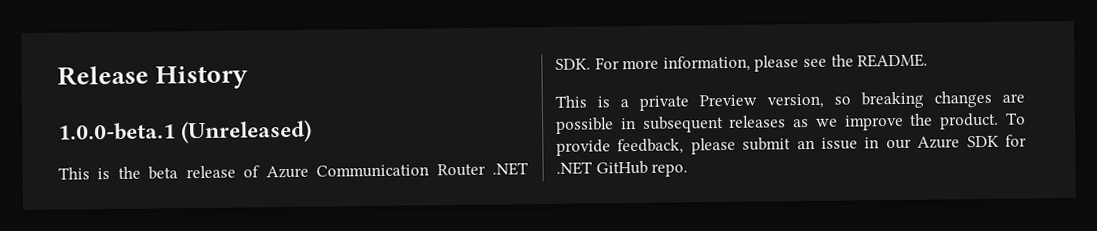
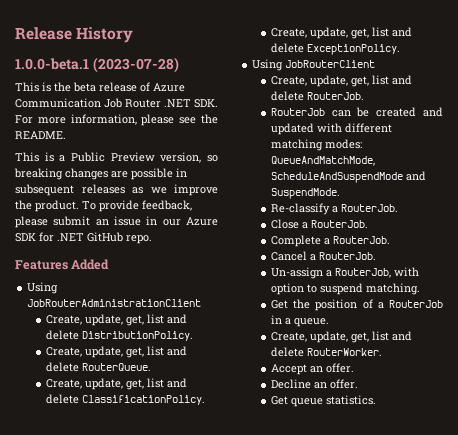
[181,119,313,144] (Unreleased) -> [92,57,179,73] (2023-07-28)
(430, 171) none -> [104,98,122,108] Job
[639,95,689,111] private -> [71,152,105,162] Public
(689, 170) none -> [15,259,110,270] [27,282,59,294] [27,299,202,307] [45,314,187,326] [45,330,193,341] [45,346,187,358] [45,362,151,372] [45,378,187,390] [45,394,205,405] [270,27,412,39] [270,43,400,55] [252,59,376,71] [270,75,412,87] [270,91,364,101] [270,107,443,117] [270,123,392,135] [270,139,362,151] [270,156,375,166] [270,171,426,183] [270,188,340,199] [270,203,398,215] [270,219,368,229] [270,235,390,247] [270,251,376,261] [270,267,419,279] [270,283,420,295] [270,299,443,311] [270,315,329,327] [270,331,412,343] [270,347,382,357] [270,363,354,375] [270,379,358,389] [270,395,376,407] // Features Added // Using JobRouterAdministrationClient // Create, update, get, list and delete DistributionPolicy. // Create, update, get, list and delete RouterQueue. // Create, update, get, list and delete ClassificationPolicy. // Create, update, get, list and delete ExceptionPolicy. // Using JobRouterClient // Create, update, get, list and delete RouterJob. // RouterJob can be created and updated with different matching modes: QueueAndMatchMode, ScheduleAndSuspendMode and SuspendMode. // Re-classify a RouterJob. // Close a RouterJob. // Complete a RouterJob. // Cancel a RouterJob. // Un-assign a RouterJob, with option to suspend matching. // Get the position of a RouterJob in a queue. // Create, update, get, list and delete RouterWorker. // Accept an offer. // Decline an offer. // Get queue statistics.

